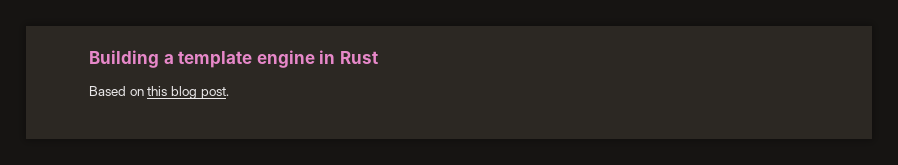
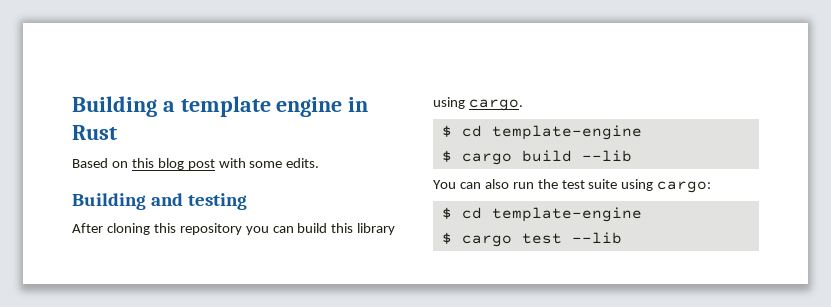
[200,87,229,99] post. -> [187,158,320,170] [72,193,247,210] [72,223,396,235] [433,97,523,111] [441,125,642,140] [441,150,632,165] [433,179,712,193] [441,207,642,222] [441,232,622,247] post with some edits. // Building and testing // After cloning this repository you can build this library using cargo. // $ cd template-engine // $ cargo build --lib // You can also run the test suite using cargo: // $ cd template-engine // $ cargo test --lib

